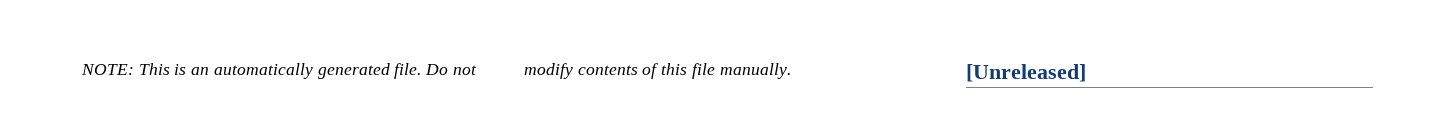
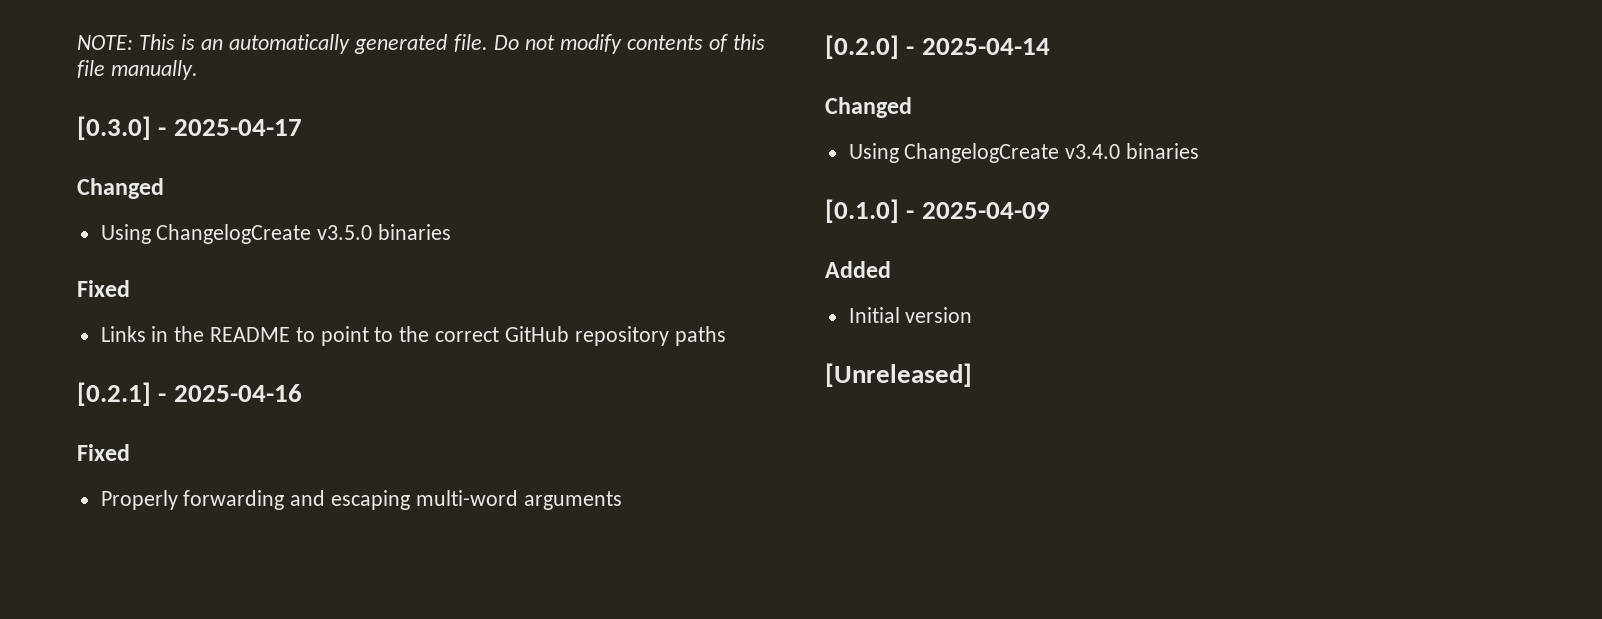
(791, 71) none -> [77,116,302,140] [77,178,164,199] [100,224,452,244] [77,280,130,297] [100,326,726,346] [77,382,302,406] [77,444,130,461] [100,490,622,510] [825,35,1050,59] [825,97,912,118] [848,143,1200,163] [825,199,1050,223] [825,261,891,278] [848,307,973,323] // [0.3.0] - 2025-04-17 // Changed // Using ChangelogCreate v3.5.0 binaries // Fixed // Links in the README to point to the correct GitHub repository paths // [0.2.1] - 2025-04-16 // Fixed // Properly forwarding and escaping multi-word arguments // [0.2.0] - 2025-04-14 // Changed // Using ChangelogCreate v3.4.0 binaries // [0.1.0] - 2025-04-09 // Added // Initial version

